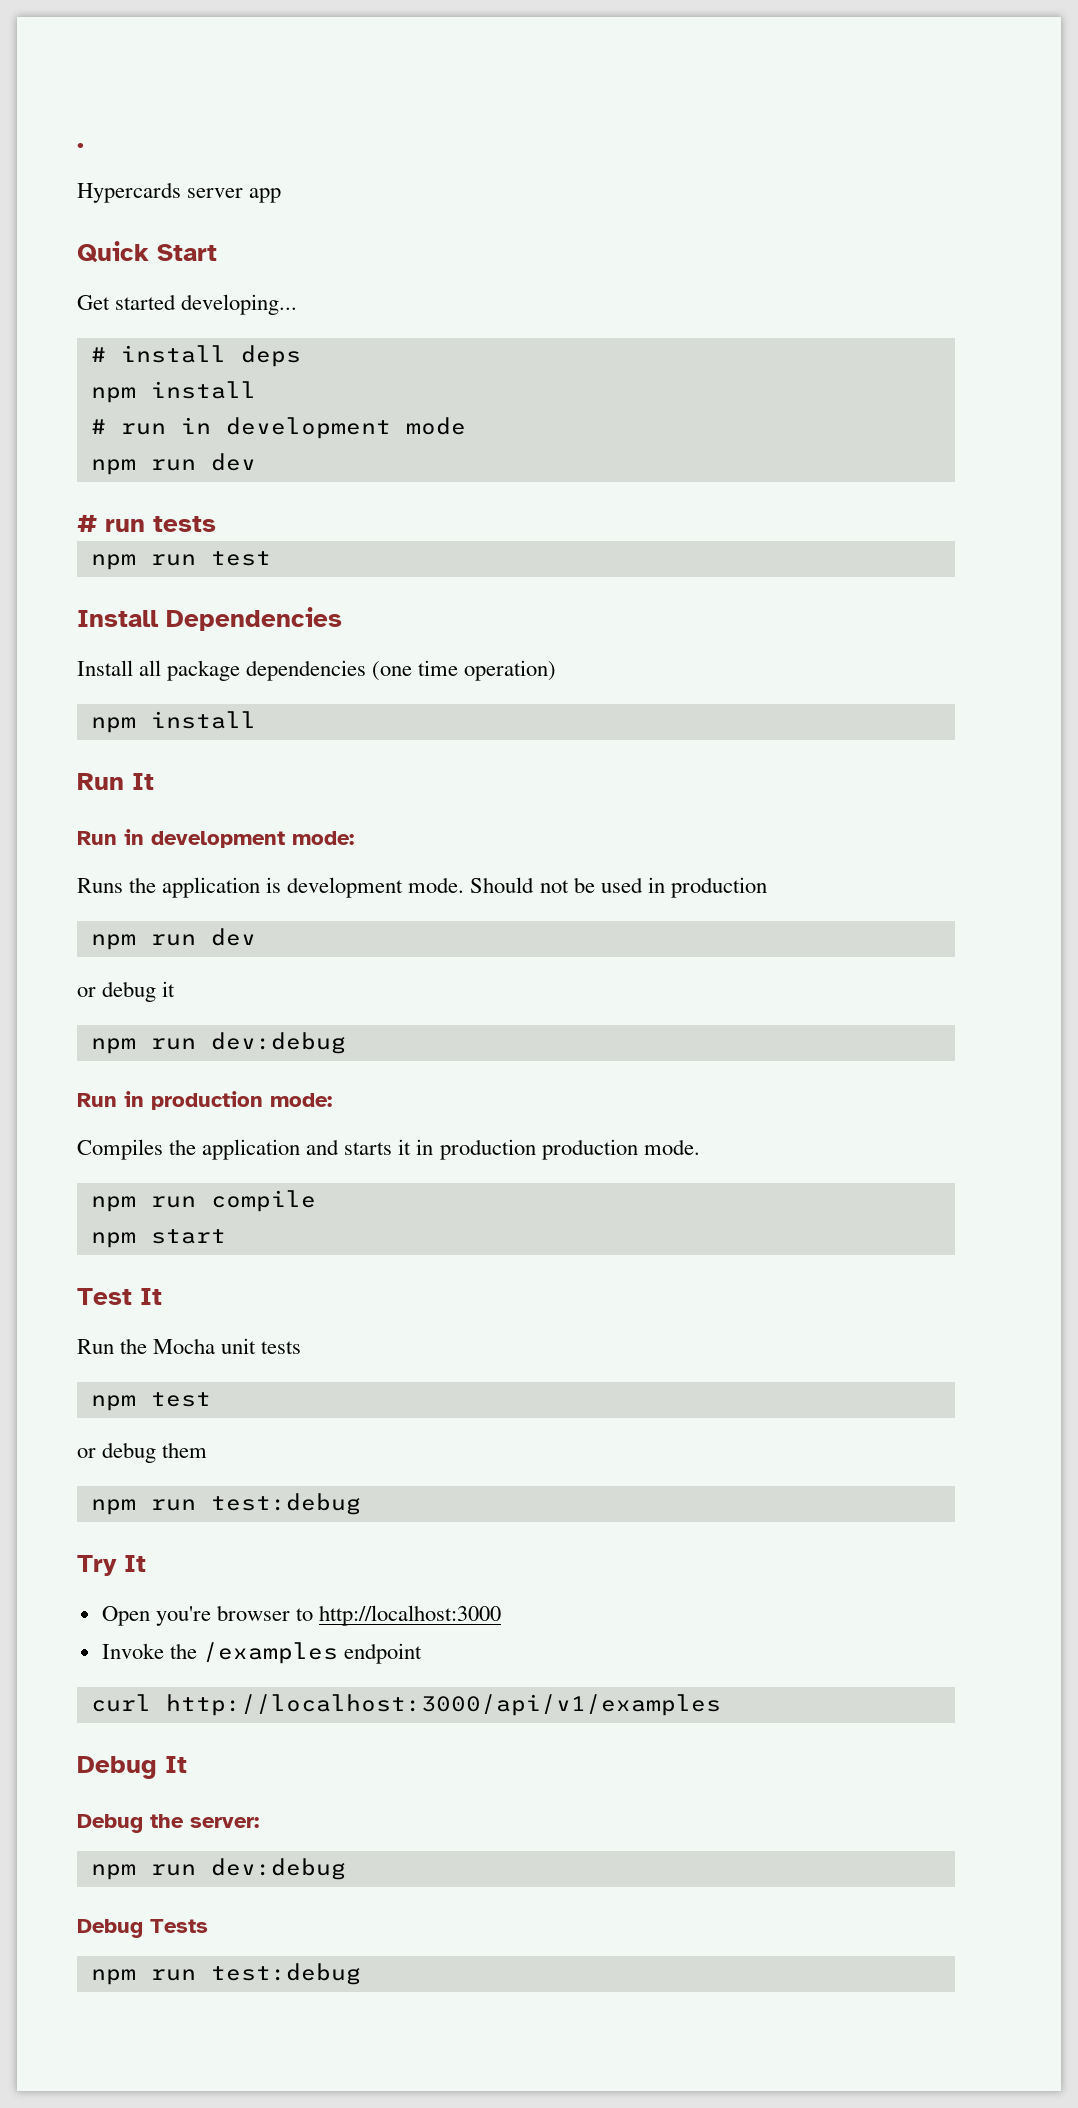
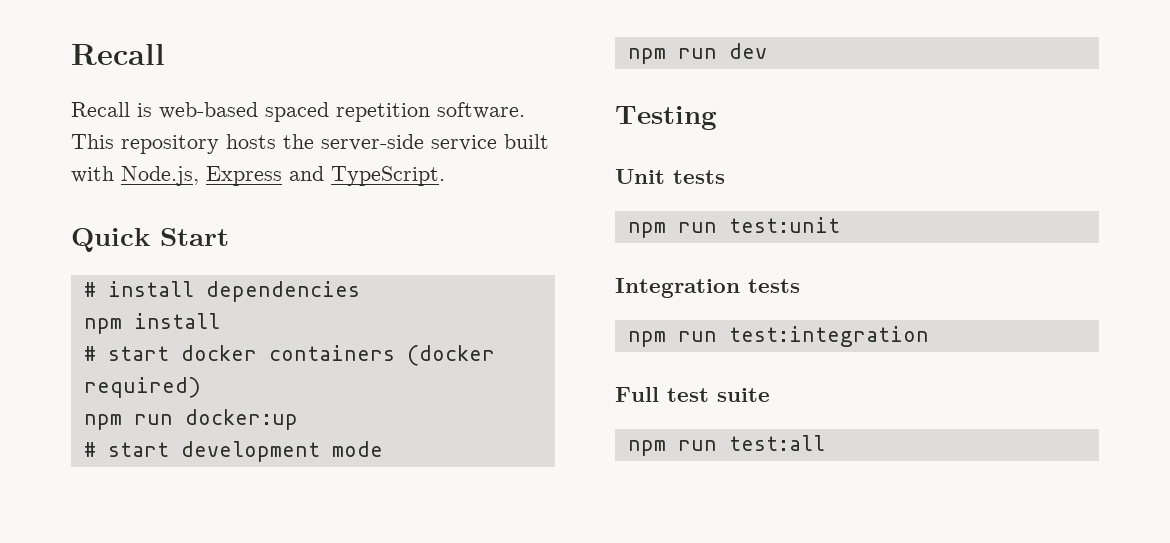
[77,143,84,148] [77,182,282,203] . // Hypercards server app -> [71,44,165,65] [71,102,525,122] [71,134,549,154] [71,166,445,186] Recall // Recall is web-based spaced repetition software. This repository hosts the server-side service built with Node.js, Express and TypeScript.
[77,294,298,315] // Get started developing... -> (229, 237) none
[240,345,301,367] deps -> [205,281,360,302] dependencies
[120,417,211,435] run in -> [107,345,495,366] [83,377,201,398] [83,409,298,430] [83,442,169,457] start docker containers (docker required) // npm run docker:up // # start
[77,515,216,532] [90,551,271,570] [77,607,342,631] [77,660,557,681] [90,711,256,733] [77,773,154,790] [77,829,354,848] [77,877,767,898] [90,928,256,950] [77,981,176,1002] [90,1032,346,1054] [77,1091,332,1110] [77,1139,700,1160] [90,1190,316,1212] [90,1229,226,1248] [77,1288,162,1305] [77,1338,302,1354] [90,1392,211,1411] [77,1442,208,1463] [90,1493,361,1515] [77,1555,146,1576] [101,1605,502,1626] [101,1642,422,1664] [90,1694,721,1716] [77,1756,187,1779] [77,1814,259,1833] [90,1858,346,1880] [77,1919,208,1938] [90,1963,361,1985] # run tests // npm run test // Install Dependencies // Install all package dependencies (one time operation) // npm install // Run It // Run in development mode: // Runs the application is development mode. Should not be used in production // npm run dev // or debug it // npm run dev:debug // Run in production mode: // Compiles the application and starts it in production production mode. // npm run compile // npm start // Test It // Run the Mocha unit tests // npm test // or debug them // npm run test:debug // Try It // Open you're browser to http://localhost:3000 // Invoke the /examples endpoint // curl http://localhost:3000/api/v1/examples // Debug It // Debug the server: // npm run dev:debug // Debug Tests // npm run test:debug -> [615,106,717,130] [615,169,725,184] [627,217,840,238] [615,278,800,298] [627,326,929,347] [615,387,770,402] [627,435,825,456] Testing // Unit tests // npm run test:unit // Integration tests // npm run test:integration // Full test suite // npm run test:all

